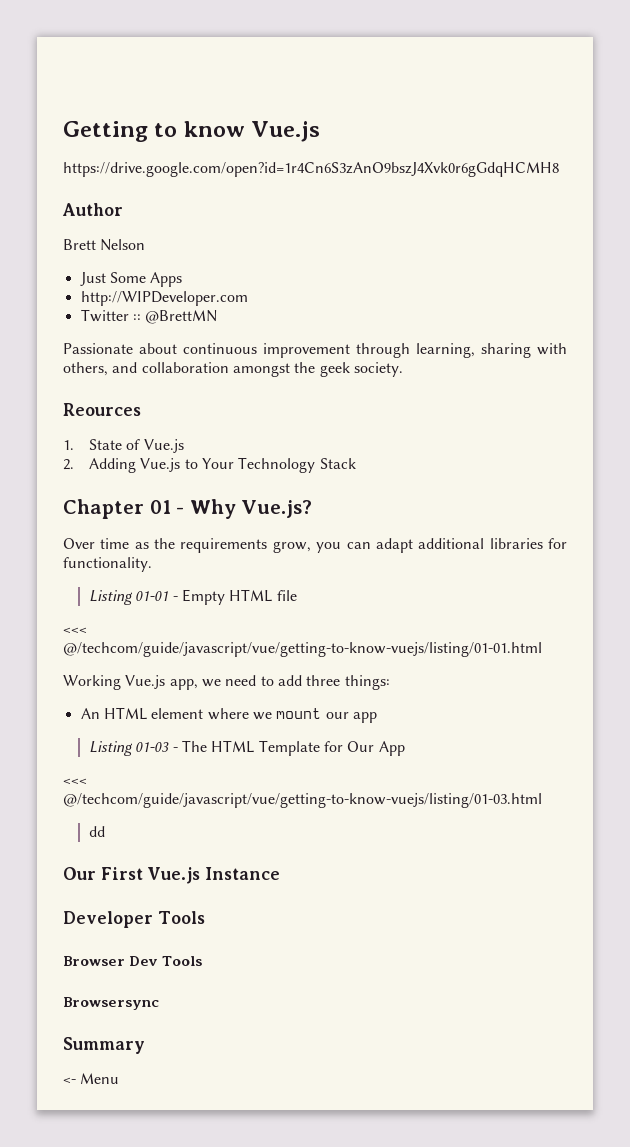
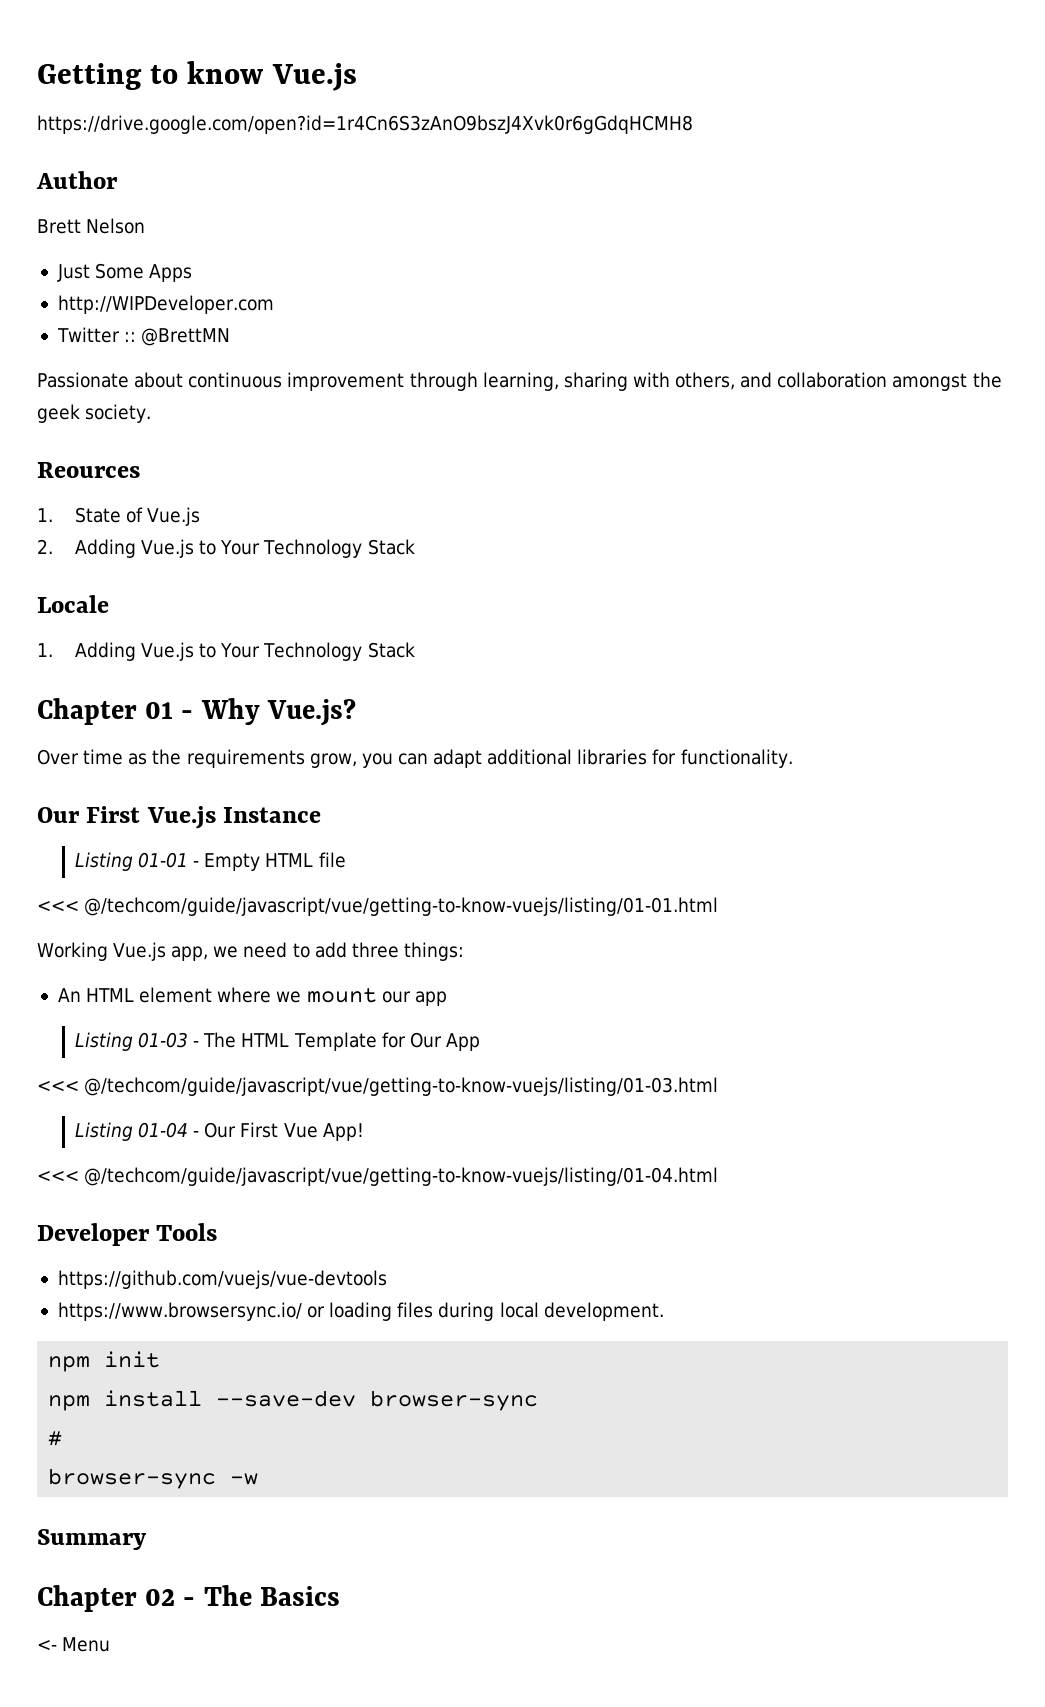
(356, 463) none -> [37,595,109,613] [37,642,415,661] // Locale // 1. Adding Vue.js to Your Technology Stack
(152, 564) none -> [37,806,322,829] // Our First Vue.js Instance
[89,826,106,837] [63,867,281,884] [63,911,205,928] [63,956,203,966] [63,997,159,1010] [63,1037,145,1054] dd // Our First Vue.js Instance // Developer Tools // Browser Dev Tools // Browsersync // Summary -> [74,1122,364,1141] [37,1167,719,1186] [37,1223,218,1246] [57,1270,387,1289] [57,1302,664,1321] [48,1351,161,1372] [48,1390,539,1411] [48,1431,63,1446] [48,1468,259,1489] [37,1529,147,1550] [37,1585,340,1612] Listing 01-04 - Our First Vue App! // <<< @/techcom/guide/javascript/vue/getting-to-know-vuejs/listing/01-04.html // Developer Tools // https://github.com/vuejs/vue-devtools // https://www.browsersync.io/ or loading files during local development. // npm init // npm install --save-dev browser-sync // # // browser-sync -w // Summary // Chapter 02 - The Basics

